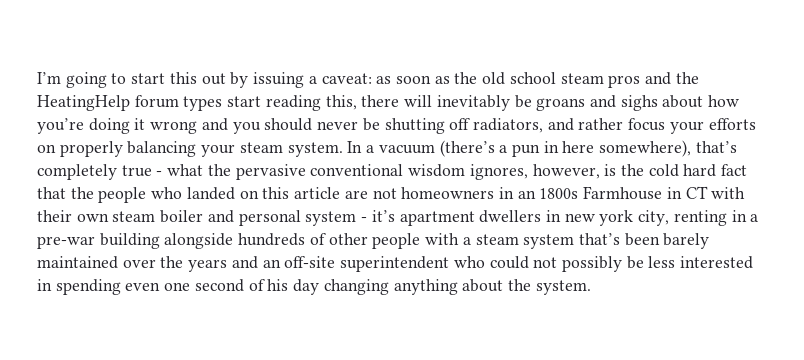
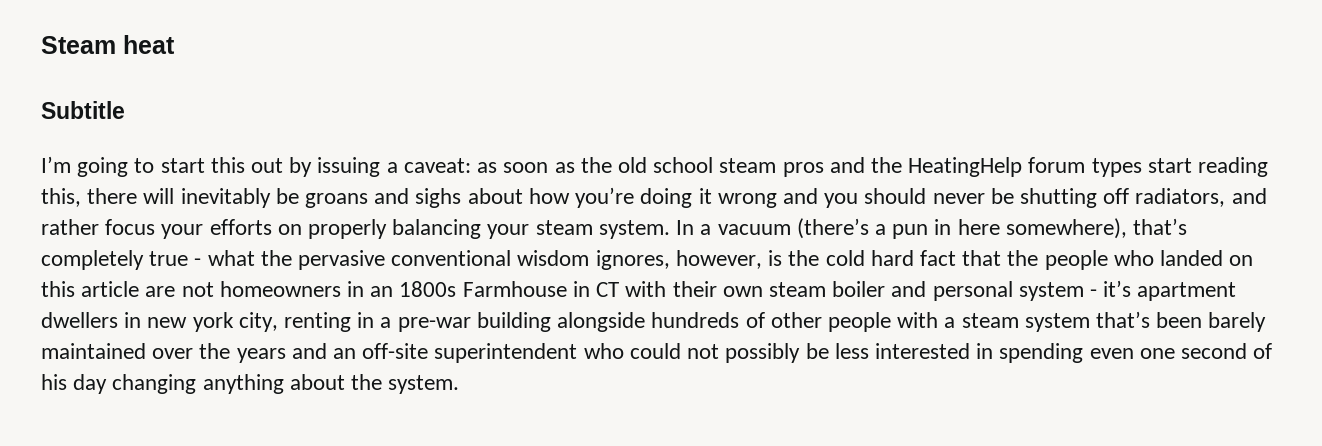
(37, 78) none -> [41,35,175,54] [41,101,125,119] Steam heat // Subtitle //

